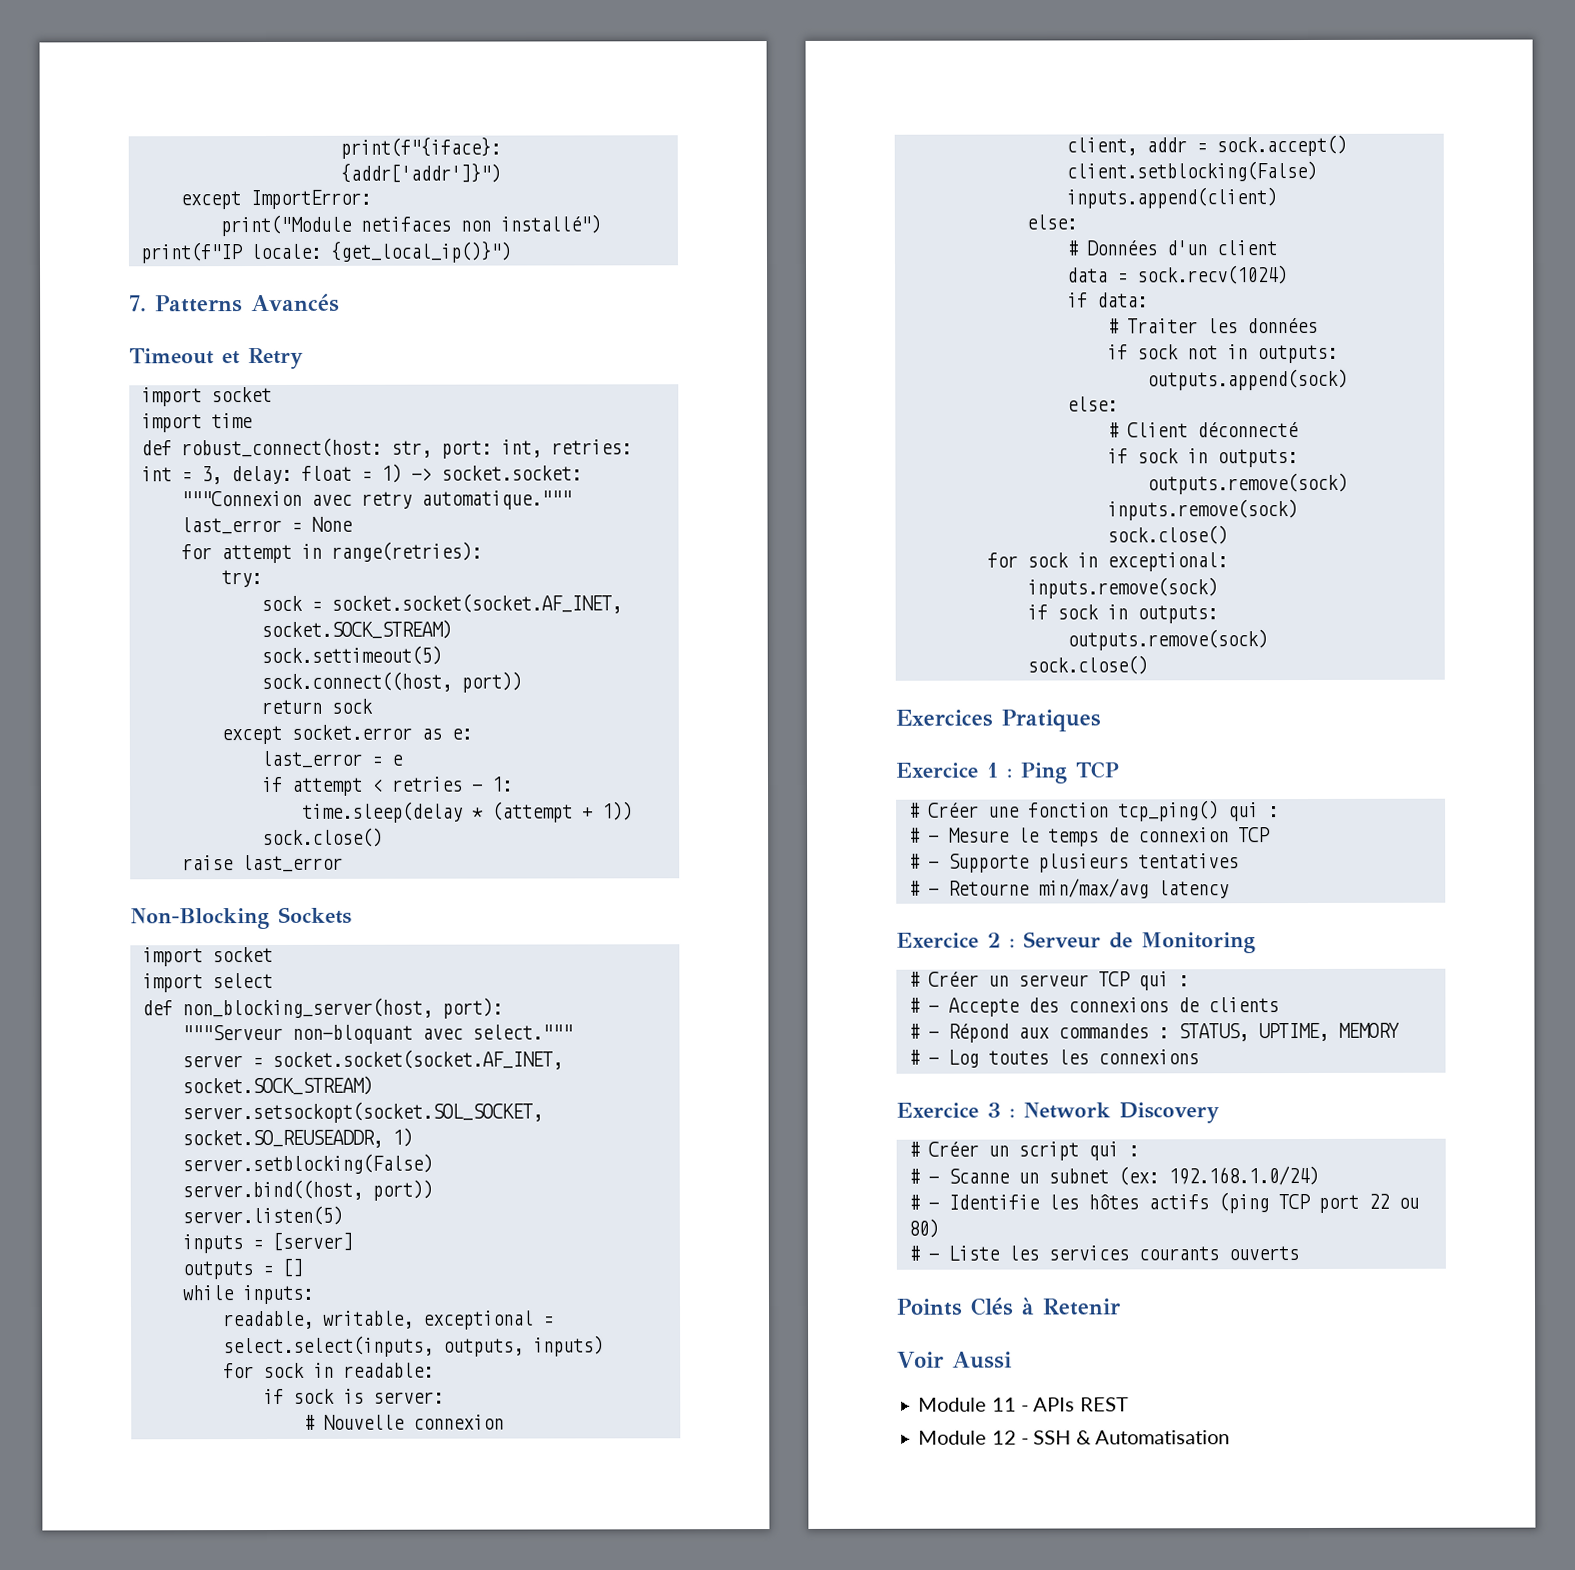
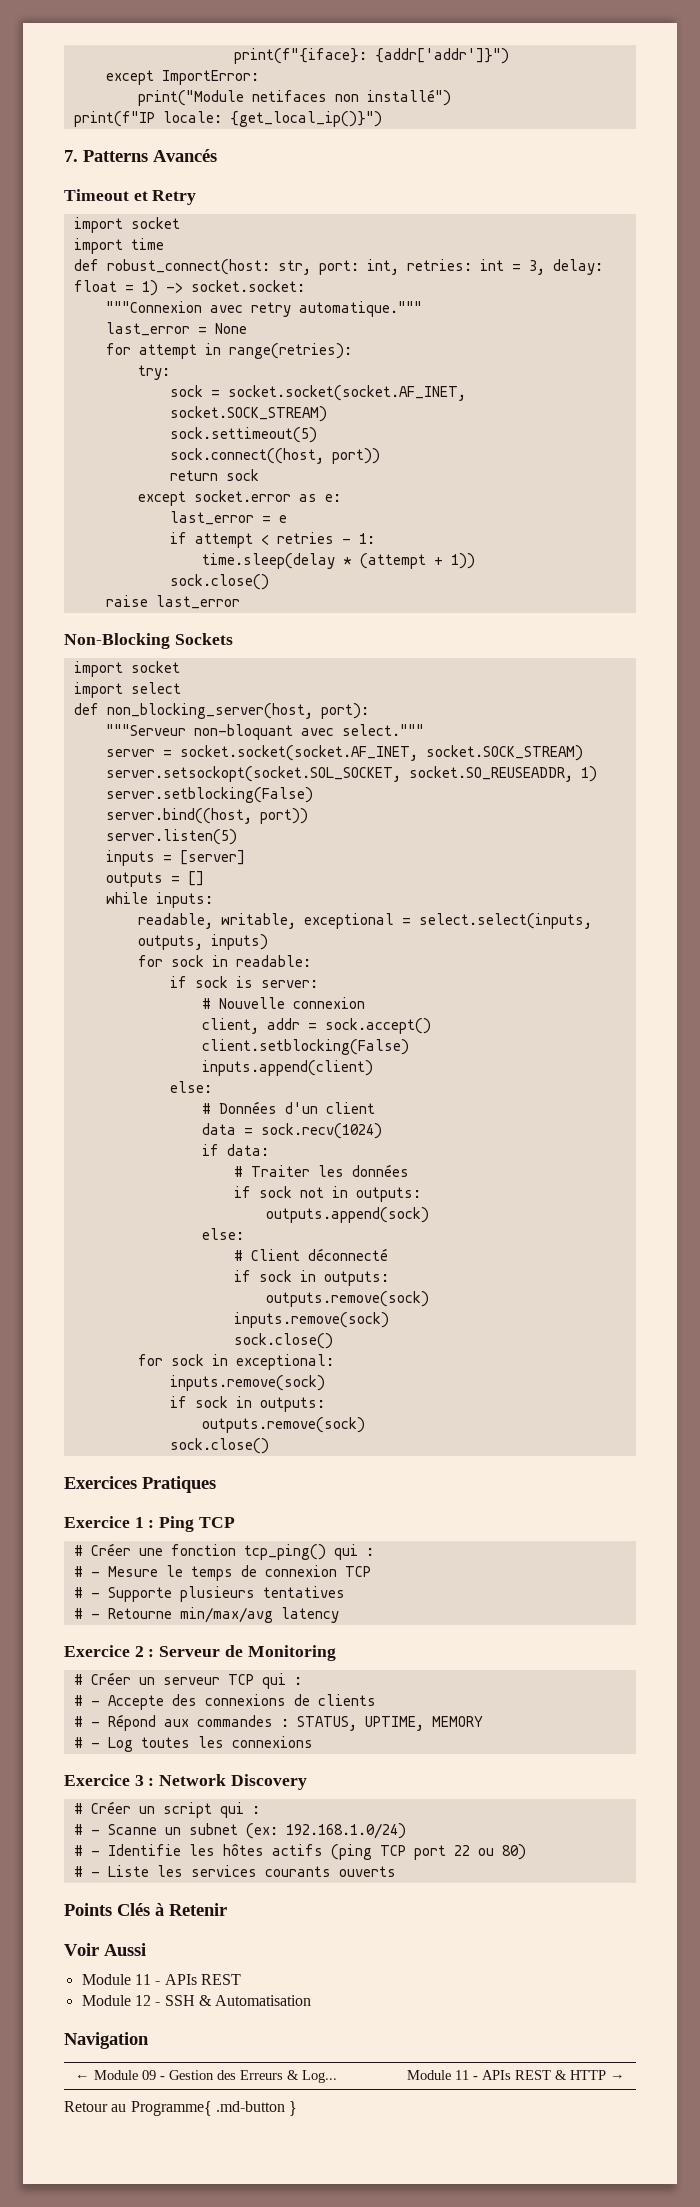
(1230, 1437) none -> [64,2032,149,2049] [74,2070,337,2083] [407,2070,626,2080] [64,2101,298,2116] // Navigation // ← Module 09 - Gestion des Erreurs & Log... | Module 11 - APIs REST & HTTP → // Retour au Programme{ .md-button }

